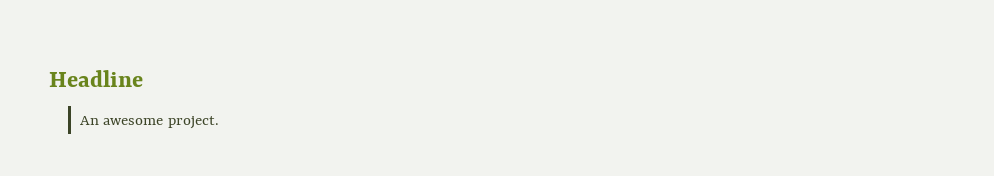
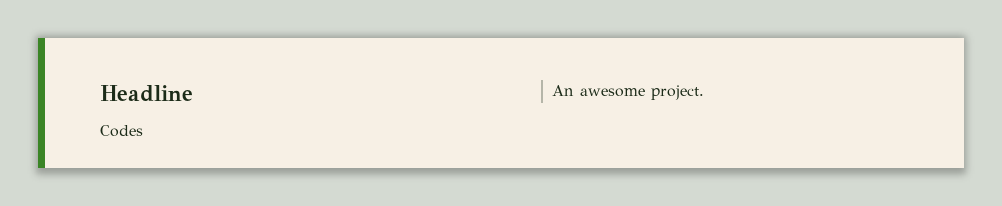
(143, 78) none -> [100,125,143,137] // Codes

